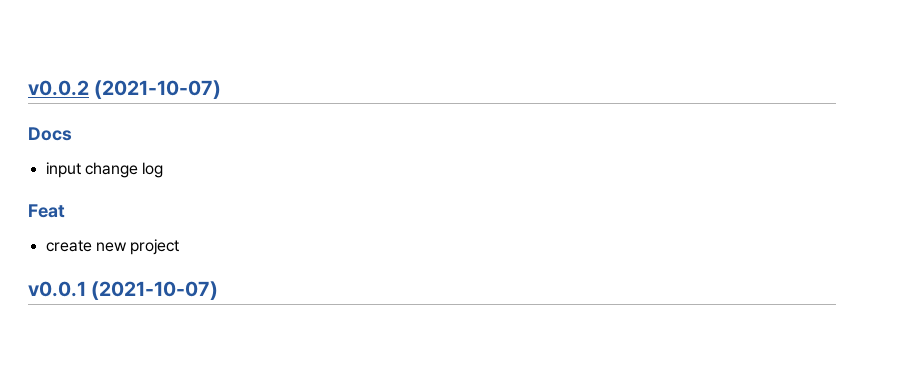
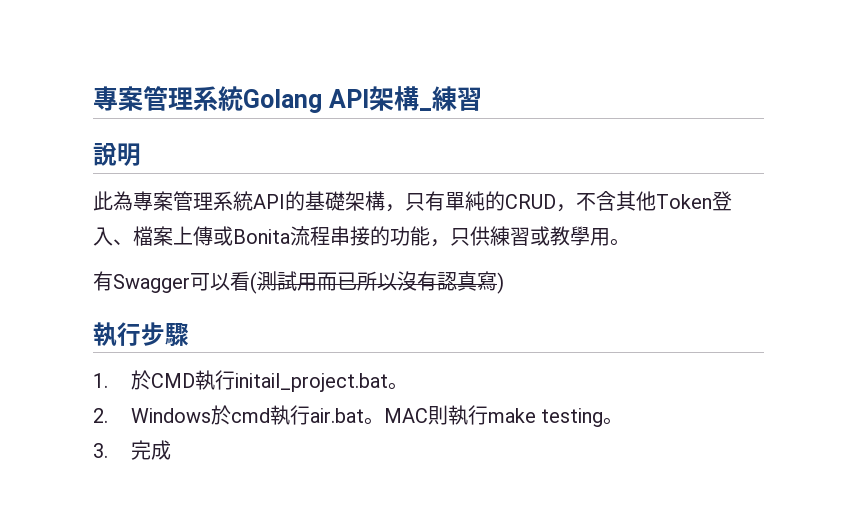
[28,80,222,99] [28,127,72,141] [45,162,164,178] [28,204,65,218] [45,239,180,255] [28,281,219,300] v0.0.2 (2021-10-07) // Docs // input change log // Feat // create new project // v0.0.1 (2021-10-07) -> [93,86,482,113] [93,143,141,166] [93,191,732,212] [93,226,630,247] [93,271,504,294] [93,322,189,347] [93,370,408,392] [93,405,623,427] [93,440,171,460] 專案管理系統Golang API架構_練習 // 說明 // 此為專案管理系統API的基礎架構，只有單純的CRUD，不含其他Token登入、檔案上傳或Bonita流程串接的功能，只供練習或教學用。 // 有Swagger可以看(測試用而已所以沒有認真寫) // 執行步驟 // 1.於CMD執行initail_project.bat。 // 2. Windows於cmd執行air.bat。MAC則執行make testing。 // 3.完成

